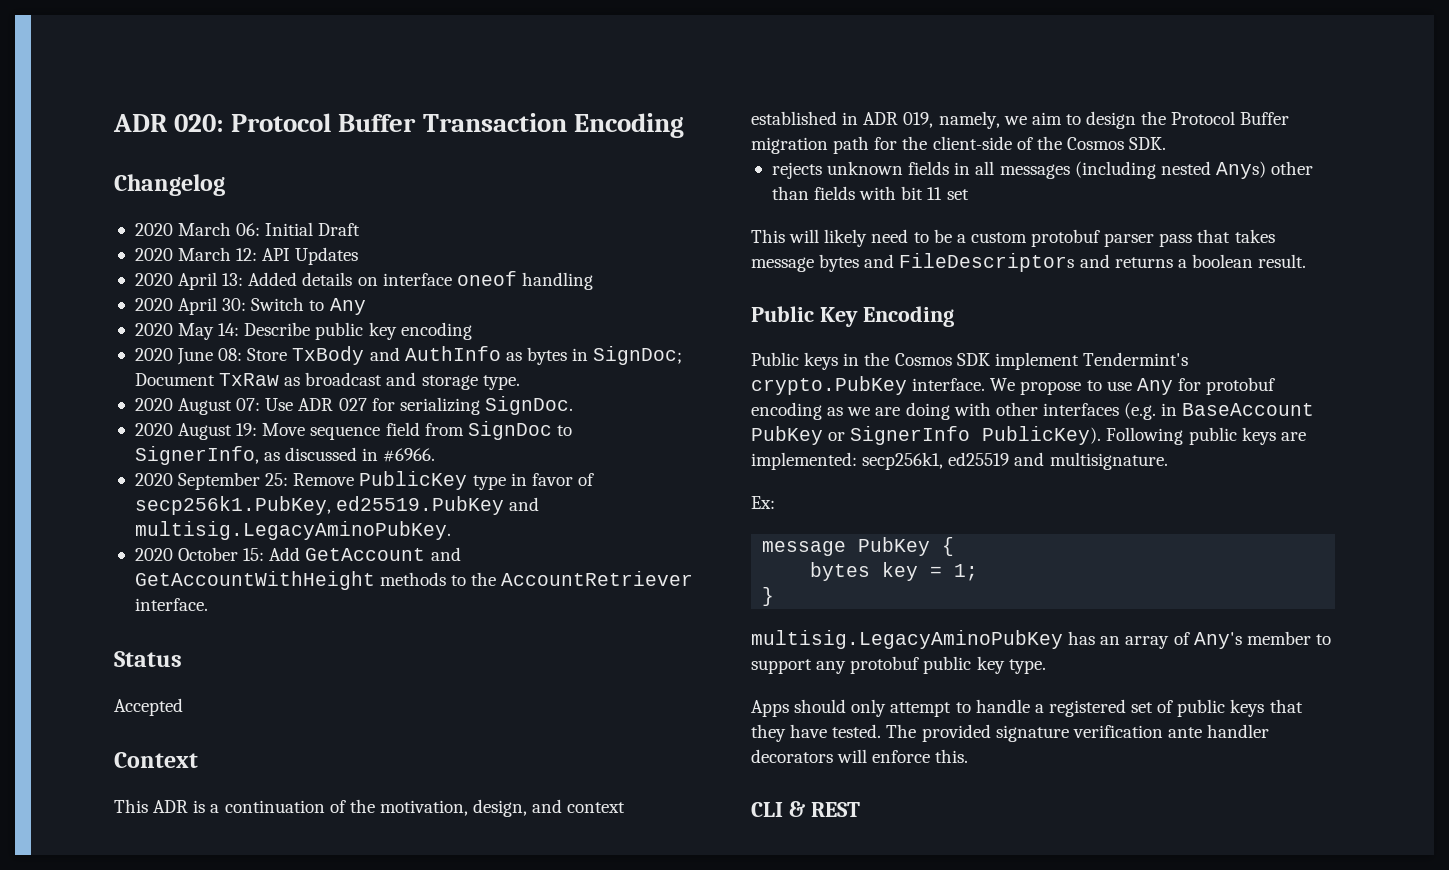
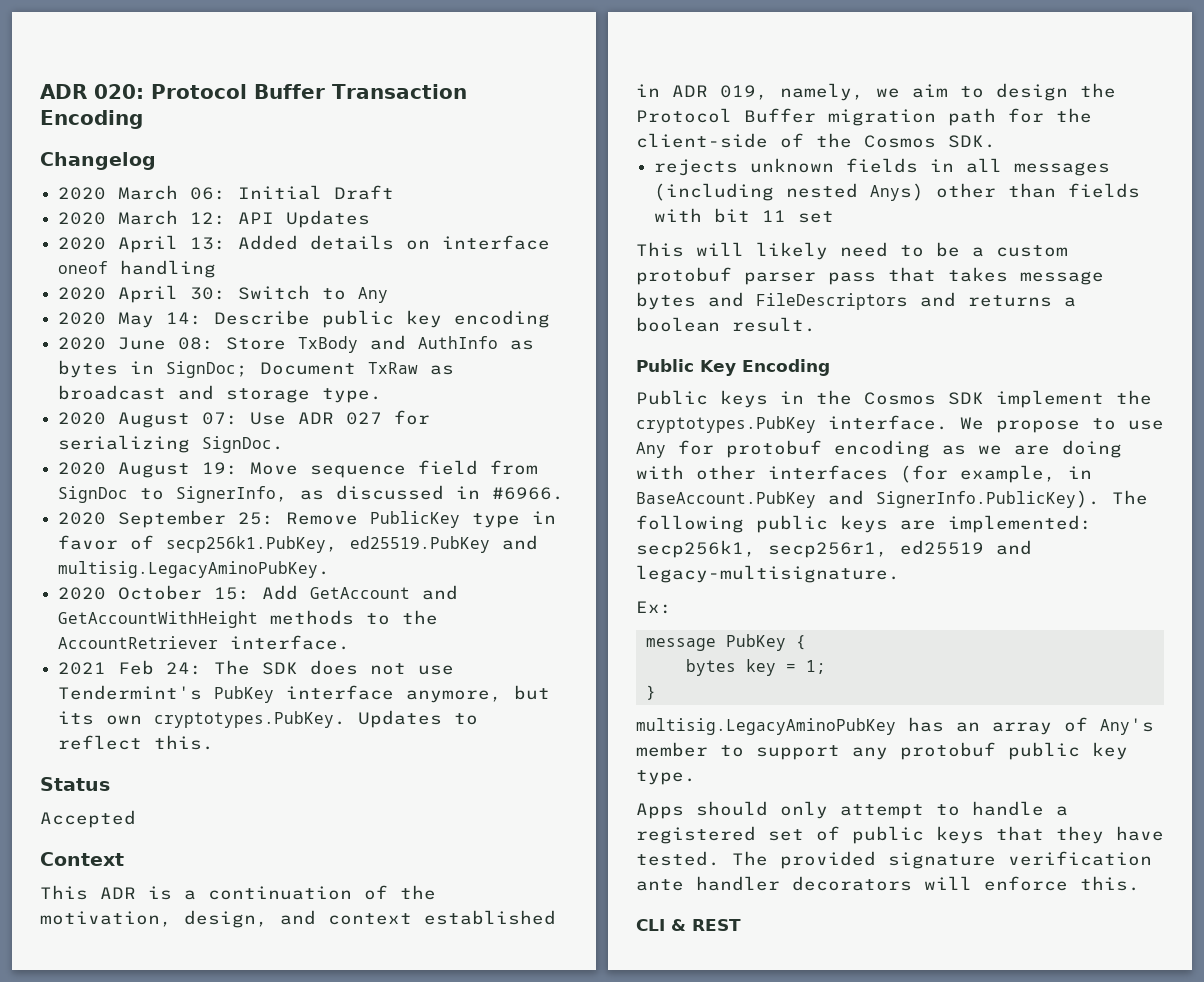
(208, 604) none -> [58,660,455,675] [58,685,551,703] [58,710,479,728] [58,735,215,750] // 2021 Feb 24: The SDK does not use Tendermint's PubKey interface anymore, but its own cryptotypes.PubKey. Updates to reflect this.
[1082,352,1188,366] [751,376,907,395] Tendermint's crypto.PubKey -> [1116,390,1152,405] [636,416,816,433] the cryptotypes.PubKey
[1124,402,1315,420] [751,426,1184,445] (e.g. in BaseAccount PubKey or SignerInfo PublicKey). Following -> [900,465,1092,483] [636,490,1148,508] [636,515,744,533] (for example, in BaseAccount.PubKey and SignerInfo.PublicKey). The following
(944, 461) none -> [768,542,888,558] secp256r1,
[1049,452,1168,470] multisignature. -> [636,565,900,583] legacy-multisignature.

